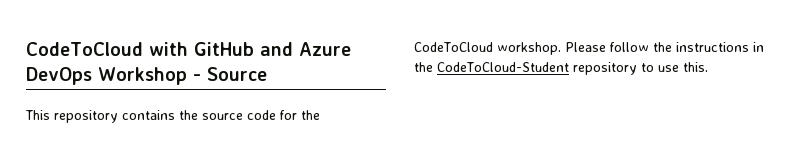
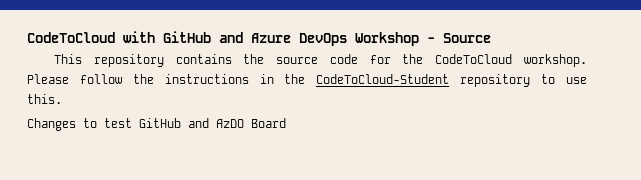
(708, 67) none -> [27,118,286,131] // Changes to test GitHub and AzDO Board

